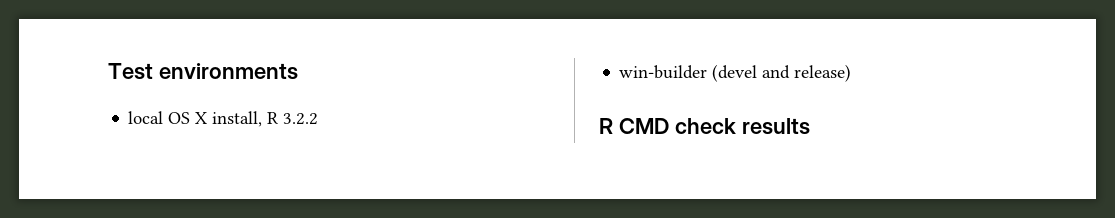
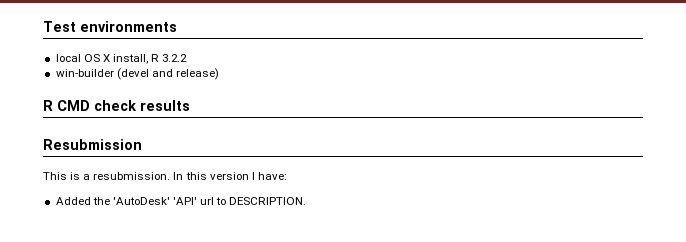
(810, 126) none -> [43,139,142,150] [43,172,287,180] [55,197,307,205] // Resubmission // This is a resubmission. In this version I have: // Added the 'AutoDesk' 'API' url to DESCRIPTION.

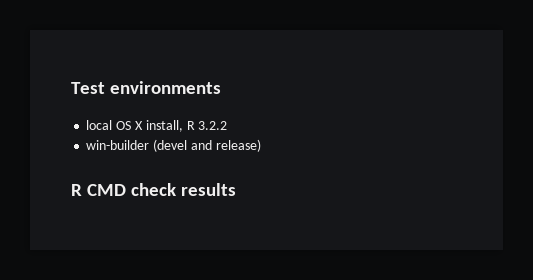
[43,139,142,150] [43,172,287,180] [55,197,307,205] // Resubmission // This is a resubmission. In this version I have: // Added the 'AutoDesk' 'API' url to DESCRIPTION. -> (237, 189) none

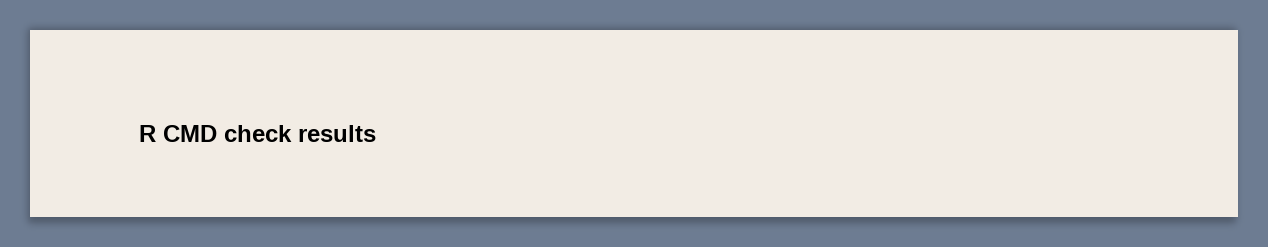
[71,81,222,94] [86,120,228,132] [86,139,261,152] Test environments // local OS X install, R 3.2.2 // win-builder (devel and release) // -> (139, 133) none

